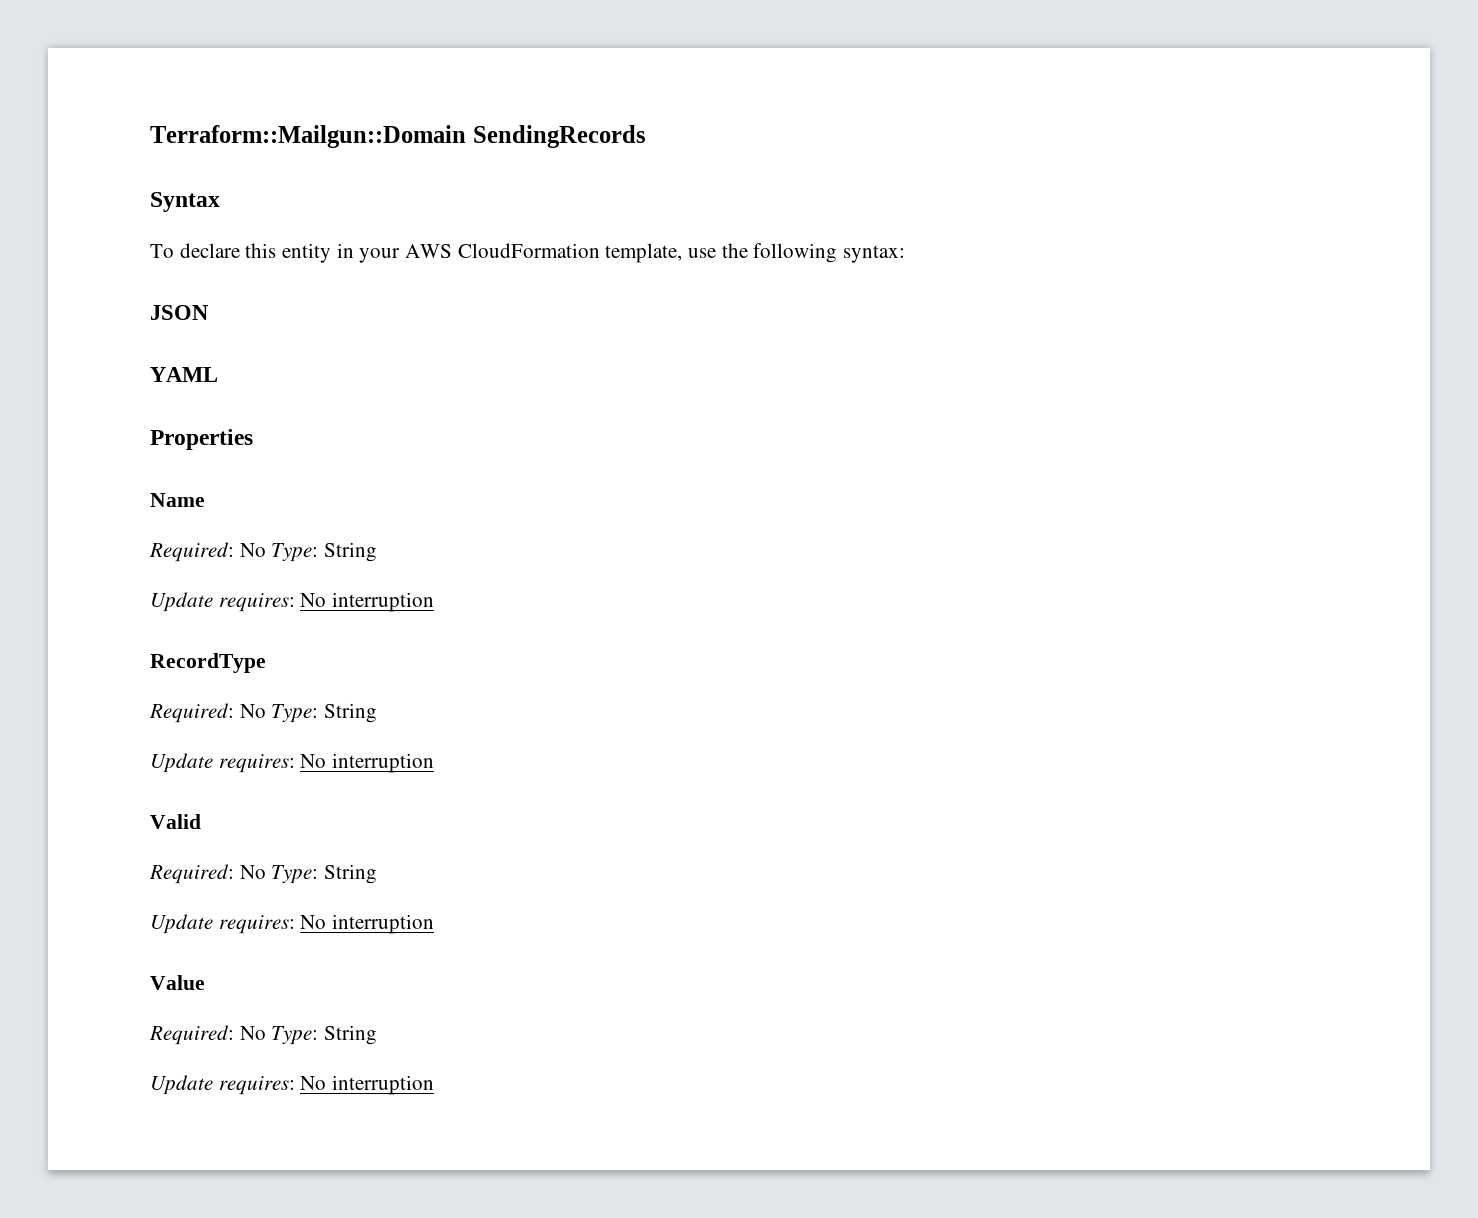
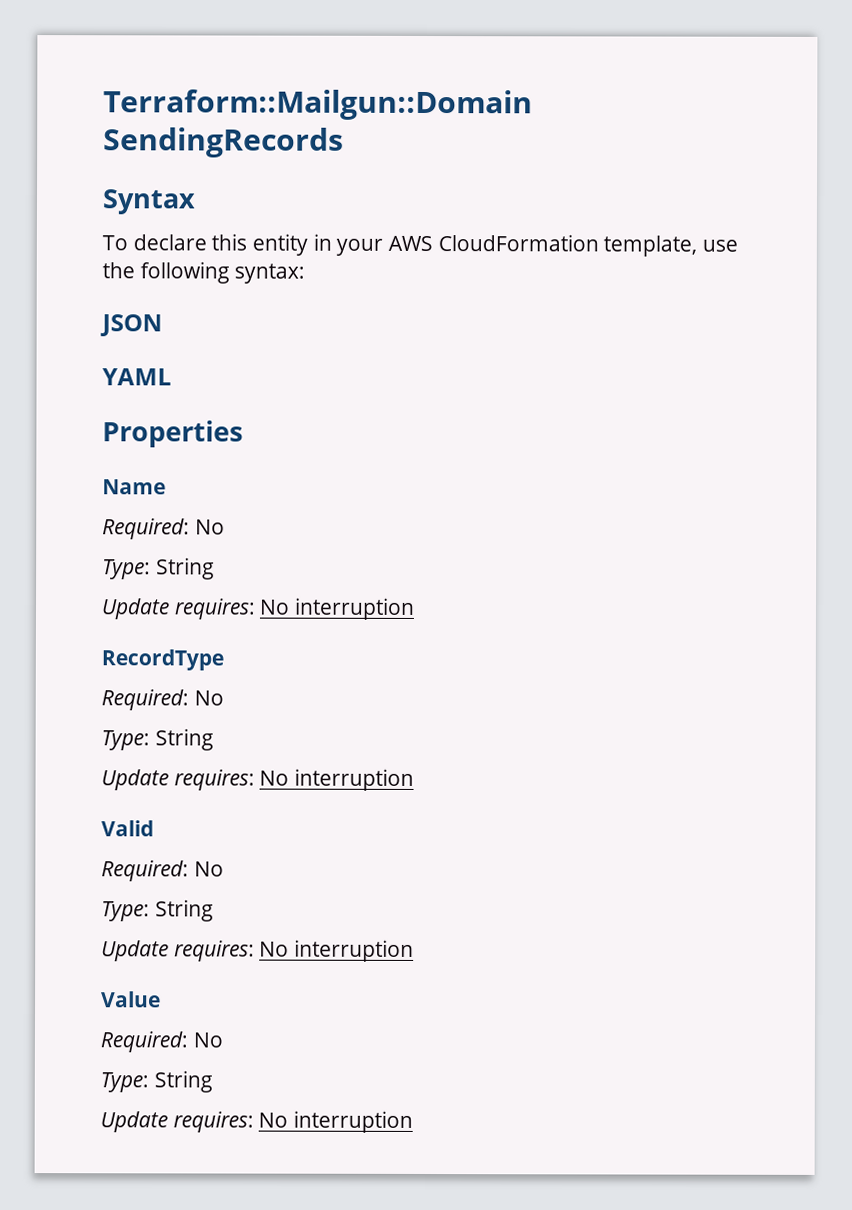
(266, 550) none -> (225, 527) //
(266, 711) none -> (224, 698) //
(266, 872) none -> (224, 869) //
(266, 1033) none -> (223, 1040) //

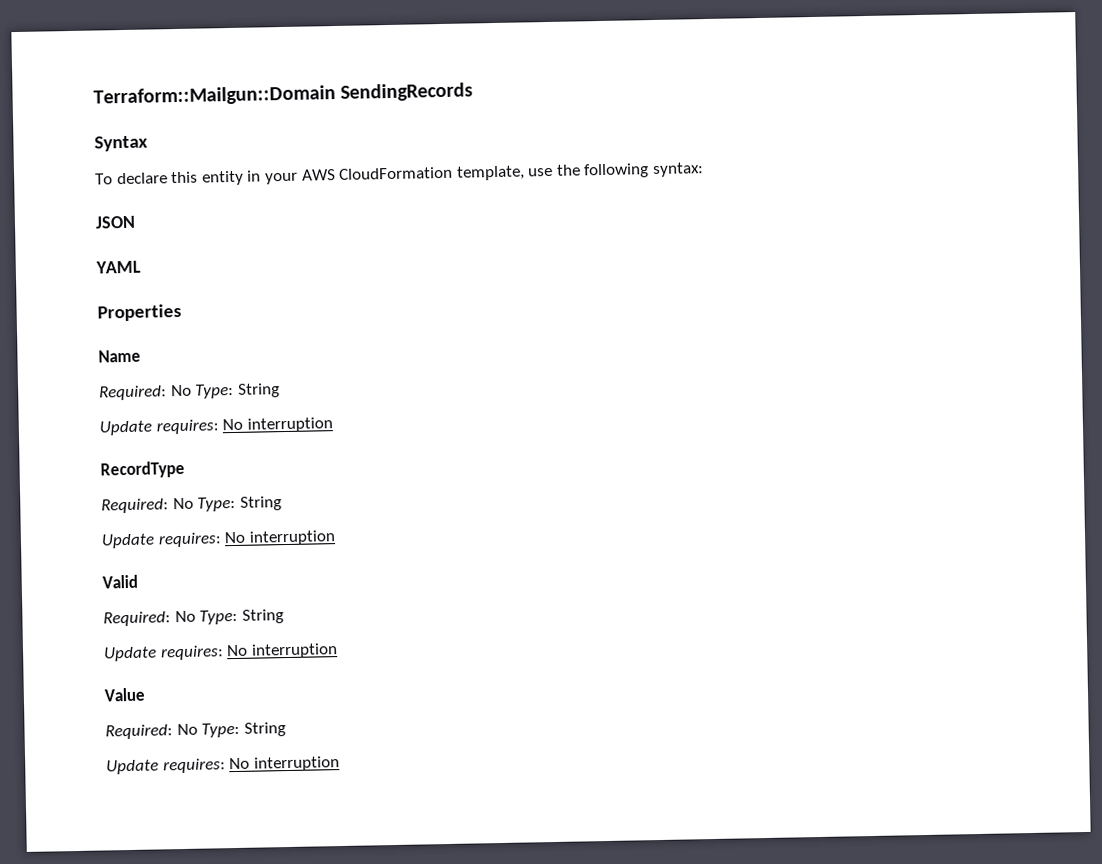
(225, 527) // -> (192, 390) none
(224, 698) // -> (194, 503) none
(224, 869) // -> (196, 616) none
(223, 1040) // -> (198, 729) none

